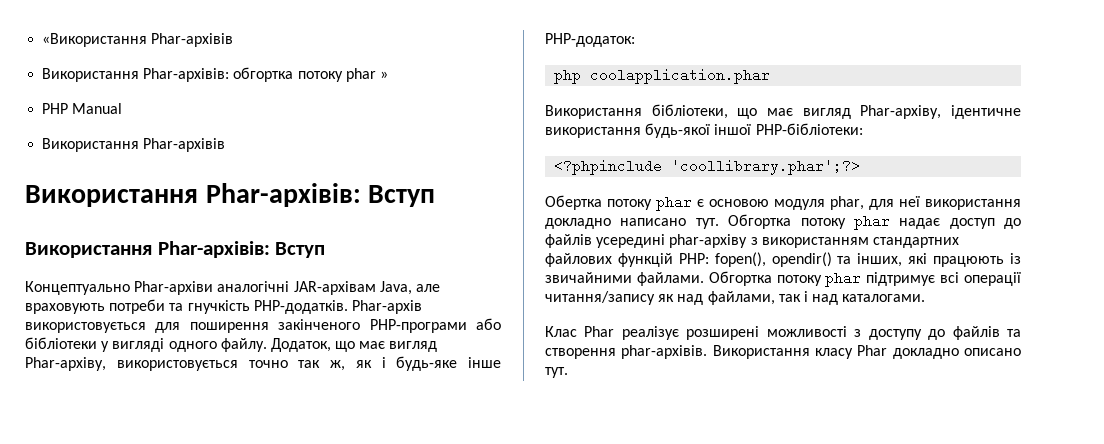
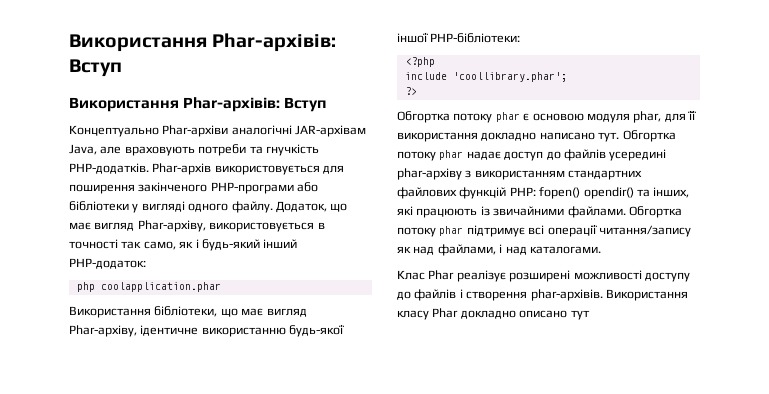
[42,33,234,47] [42,67,388,82] [42,103,123,114] [42,138,226,152] «Використання Phar-архівів // Використання Phar-архівів: обгортка потоку phar » // PHP Manual // Використання Phar-архівів // -> (69, 43) none
[248,356,501,371] точно так ж, як і будь-яке інше -> [317,222,325,229] [69,239,298,251] в точності так само, як і будь-який інший
[545,127,641,138] використання -> [201,327,286,337] використанню
[554,159,861,175] [545,195,602,210] <?phpinclude 'coollibrary.phar';?> // Обертка -> [404,57,435,67] [404,72,567,82] [404,87,417,95] [397,111,450,123] <?php // include 'coollibrary.phar'; // ?> // Обгортка
[899,196,920,207] неї -> [688,110,696,120] її
[714,252,766,267] fopen(), -> [539,187,581,199] fopen()
[778,294,801,302] так -> (496, 250) none
[854,329,862,337] з -> (642, 275) none
[1007,329,1021,337] та -> [459,289,463,298] і
[545,367,568,378] тут. -> [570,310,590,320] тут

